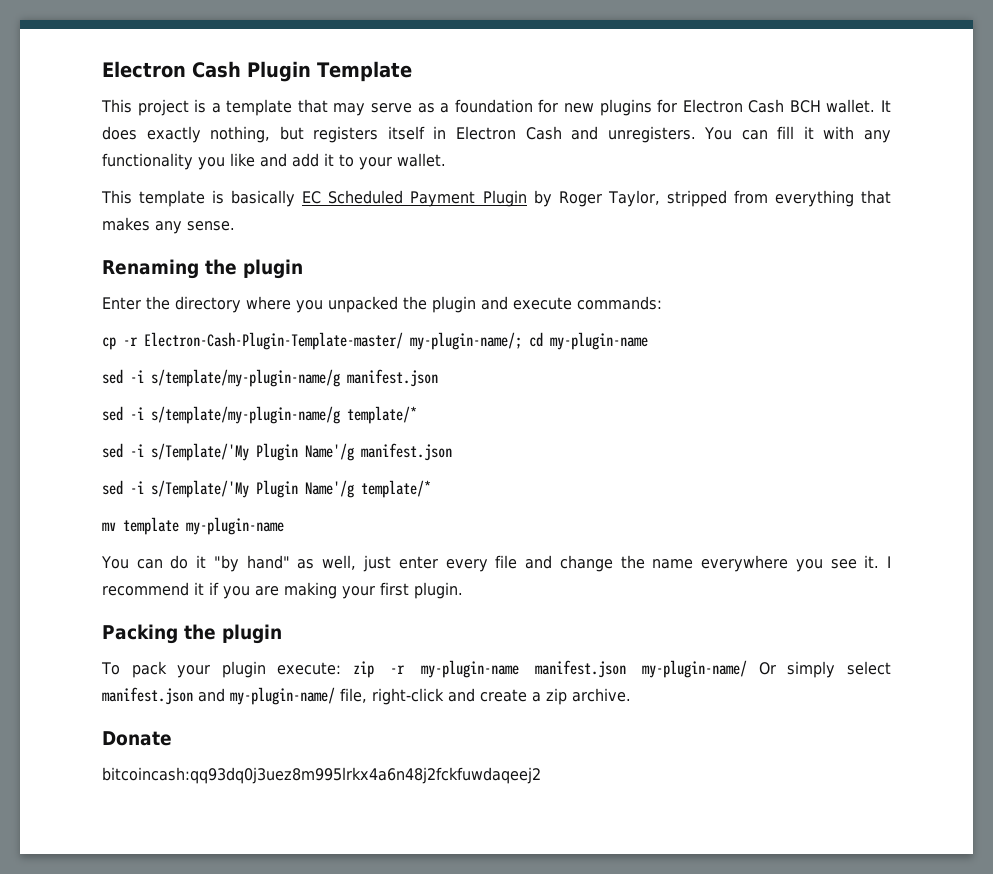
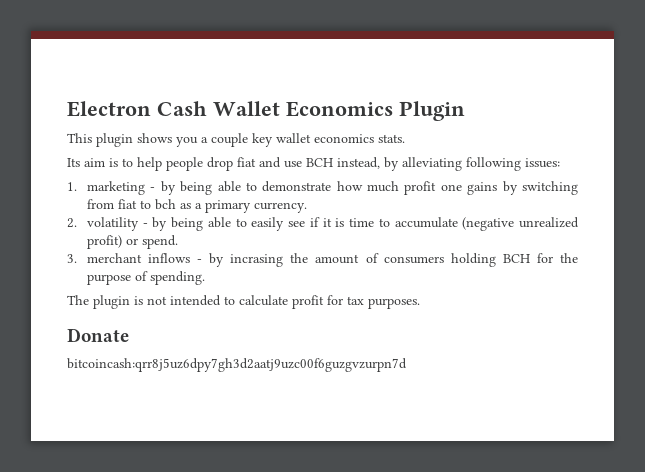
[102,61,412,82] [101,99,891,116] [102,126,891,143] [102,153,446,170] [101,190,891,207] [102,217,235,234] [102,259,303,279] [102,296,662,313] [102,332,648,350] [102,369,438,387] [102,406,417,424] [102,443,452,461] [102,480,431,498] [102,517,284,535] [101,555,892,572] [102,582,463,599] [102,624,282,644] [101,660,892,678] [102,687,631,705] Electron Cash Plugin Template // This project is a template that may serve as a foundation for new plugins for Electron Cash BCH wallet. It does exactly nothing, but registers itself in Electron Cash and unregisters. You can fill it with any functionality you like and add it to your wallet. // This template is basically EC Scheduled Payment Plugin by Roger Taylor, stripped from everything that makes any sense. // Renaming the plugin // Enter the directory where you unpacked the plugin and execute commands: // cp -r Electron-Cash-Plugin-Template-master/ my-plugin-name/; cd my-plugin-name // sed -i s/template/my-plugin-name/g manifest.json // sed -i s/template/my-plugin-name/g template/* // sed -i s/Template/'My Plugin Name'/g manifest.json // sed -i s/Template/'My Plugin Name'/g template/* // mv template my-plugin-name // You can do it "by hand" as well, just enter every file and change the name everywhere you see it. I recommend it if you are making your first plugin. // Packing the plugin // To pack your plugin execute: zip -r my-plugin-name manifest.json my-plugin-name/ Or simply select manifest.json and my-plugin-name/ file, right-click and create a zip archive. -> [67,101,465,121] [67,133,405,147] [67,157,560,171] [67,181,579,195] [86,199,307,213] [67,217,579,231] [86,235,178,249] [67,253,578,267] [86,271,205,285] [67,295,420,309] Electron Cash Wallet Economics Plugin // This plugin shows you a couple key wallet economics stats. // Its aim is to help people drop fiat and use BCH instead, by alleviating following issues: // 1. marketing - by being able to demonstrate how much profit one gains by switching from fiat to bch as a primary currency. // 2. volatility - by being able to easily see if it is time to accumulate (negative unrealized profit) or spend. // 3. merchant inflows - by incrasing the amount of consumers holding BCH for the purpose of spending. // The plugin is not intended to calculate profit for tax purposes.
[102,767,541,784] bitcoincash:qq93dq0j3uez8m995lrkx4a6n48j2fckfuwdaqeej2 -> [67,358,407,372] bitcoincash:qrr8j5uz6dpy7gh3d2aatj9uzc00f6guzgvzurpn7d

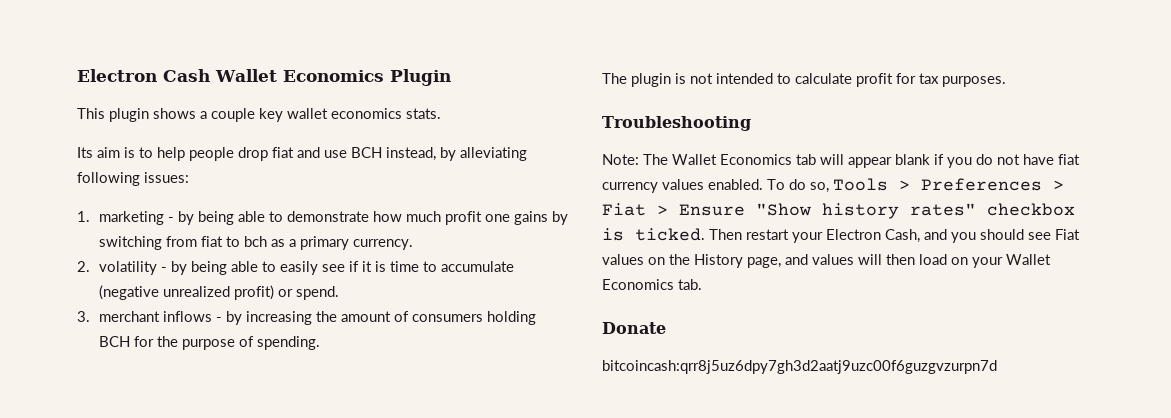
[176,137,198,147] you -> (196, 113) none
[230,254,284,267] incrasing -> [246,311,313,325] increasing
(420, 303) none -> [602,116,751,131] [602,154,1080,168] [602,178,1064,193] [602,203,1075,219] [602,228,1080,243] [602,254,1051,268] [602,279,702,290] // Troubleshooting // Note: The Wallet Economics tab will appear blank if you do not have fiat currency values enabled. To do so, Tools > Preferences > Fiat > Ensure "Show history rates" checkbox is ticked. Then restart your Electron Cash, and you should see Fiat values on the History page, and values will then load on your Wallet Economics tab.

